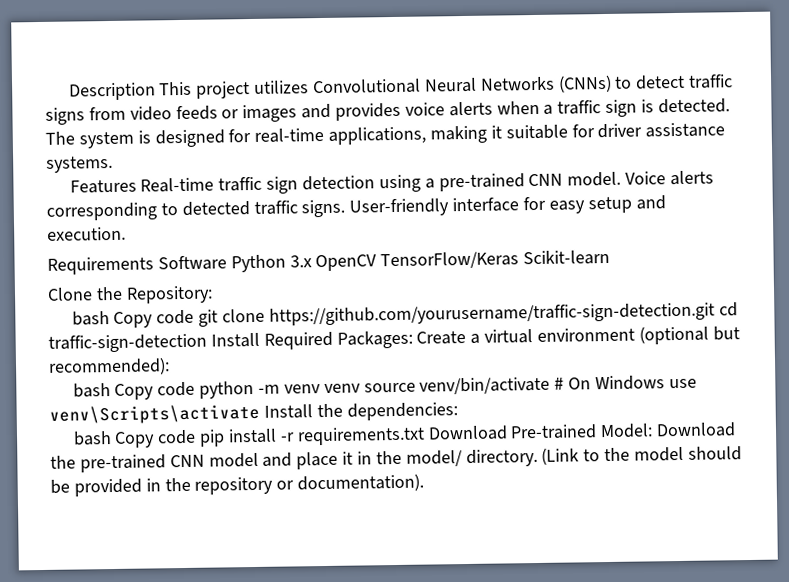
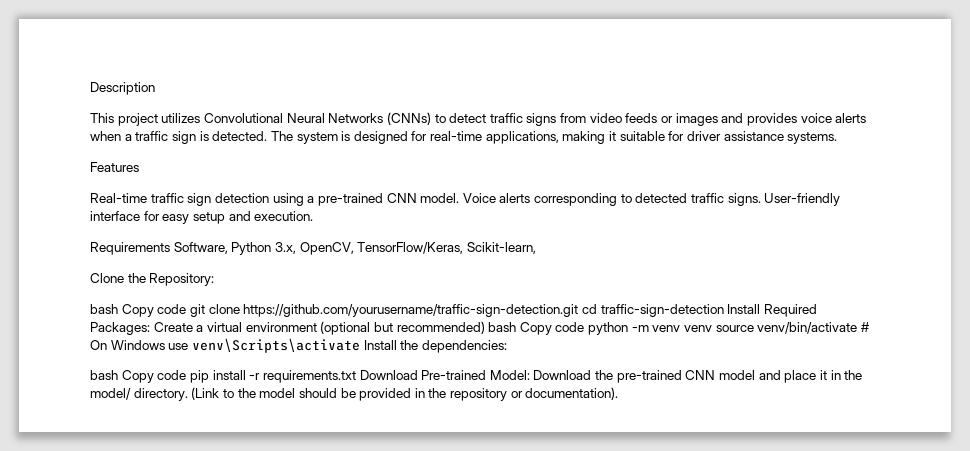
(156, 91) none -> (155, 88) //
(137, 186) none -> (139, 167) //
[157,249,611,273] Software Python 3.x OpenCV TensorFlow/Keras Scikit-learn -> [173,242,536,255] Software, Python 3.x, OpenCV, TensorFlow/Keras, Scikit-learn,
[48,357,170,376] recommended): // -> [396,321,485,334] recommended)

